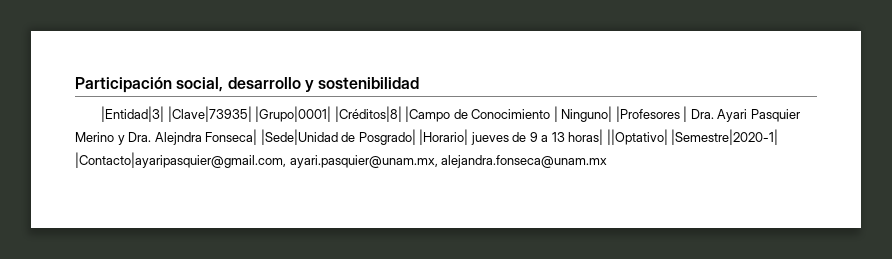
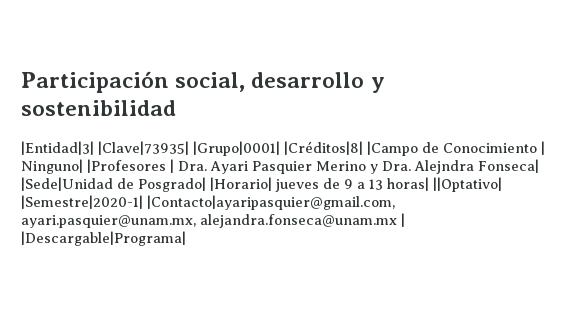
(608, 161) none -> [401,213,405,227] [21,231,186,246] | |Descargable|Programa|

